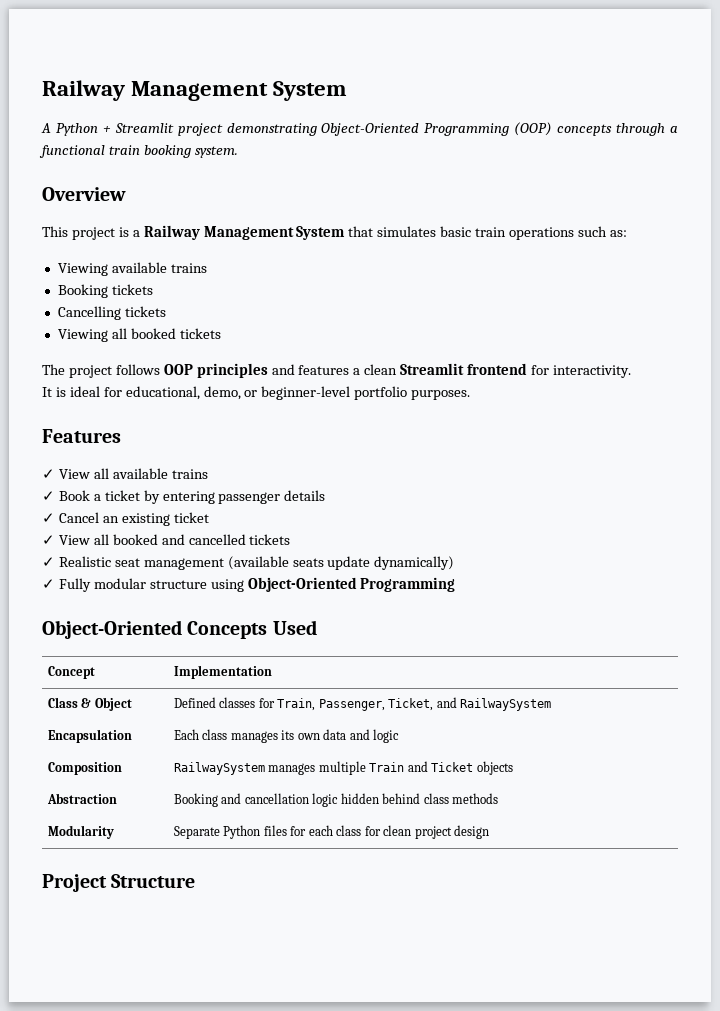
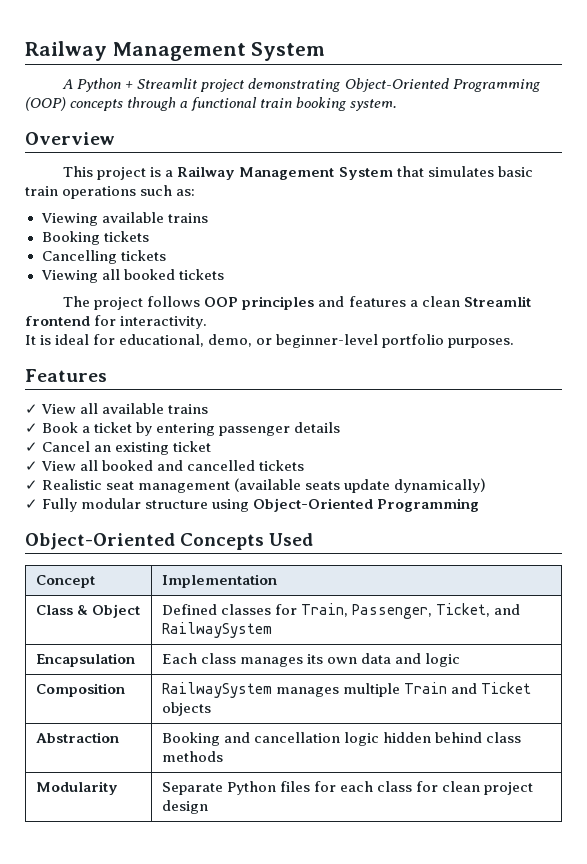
[42,874,196,892] // Project Structure -> (208, 807) none

